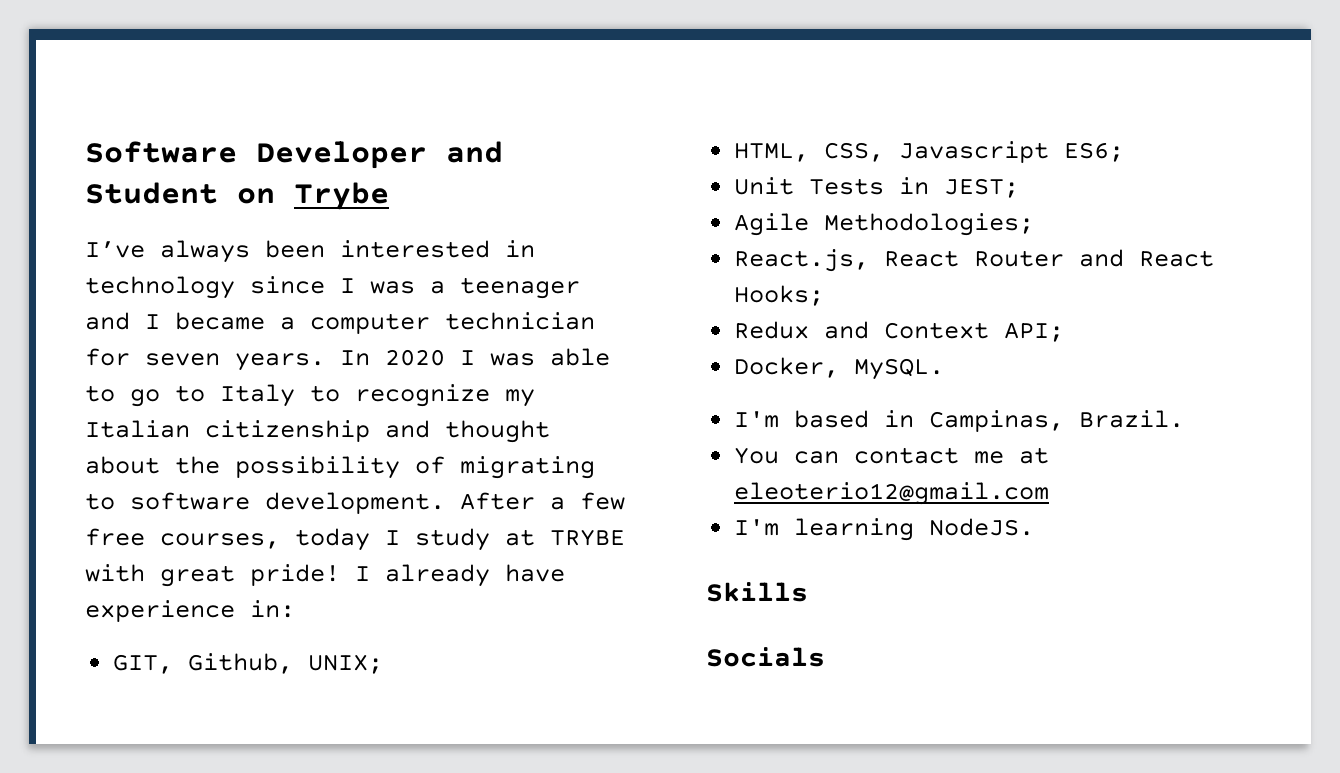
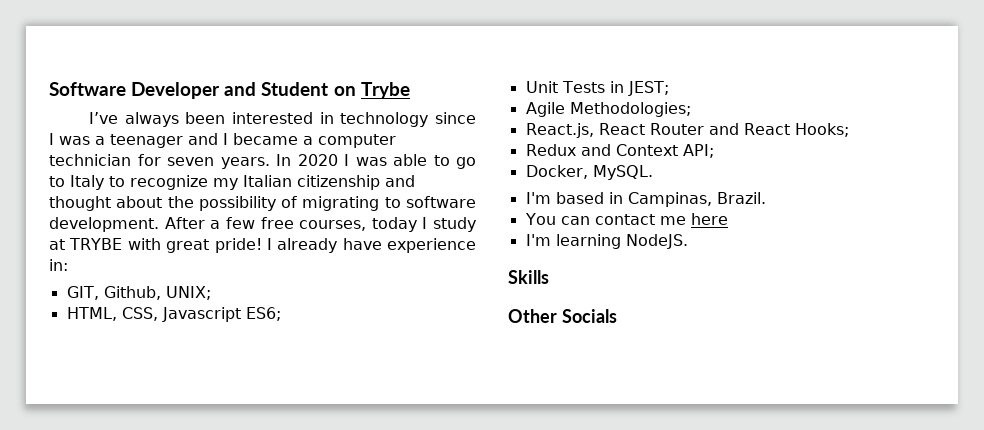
[1019,447,1050,464] [734,482,1050,505] at eleoterio12@gmail.com -> [690,213,728,225] here
(808, 592) none -> [508,309,557,323] Other

